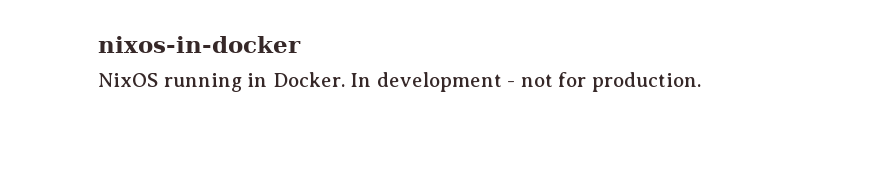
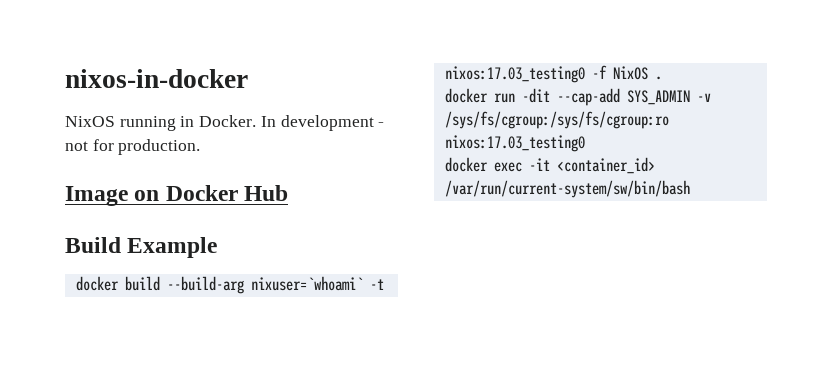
(701, 82) none -> [65,185,289,206] [65,237,218,258] [75,276,384,294] [444,65,662,83] [444,88,711,106] [444,111,669,129] [444,135,585,152] [444,157,655,174] [444,180,690,198] // Image on Docker Hub // Build Example // docker build --build-arg nixuser=`whoami` -t nixos:17.03_testing0 -f NixOS . // docker run -dit --cap-add SYS_ADMIN -v /sys/fs/cgroup:/sys/fs/cgroup:ro nixos:17.03_testing0 // docker exec -it <container_id> /var/run/current-system/sw/bin/bash

